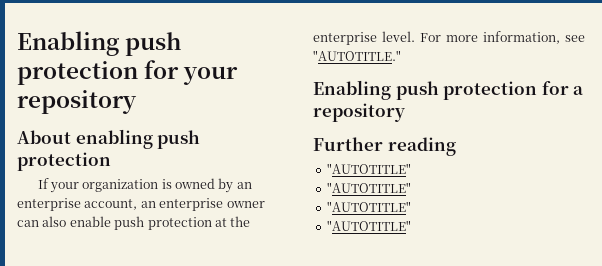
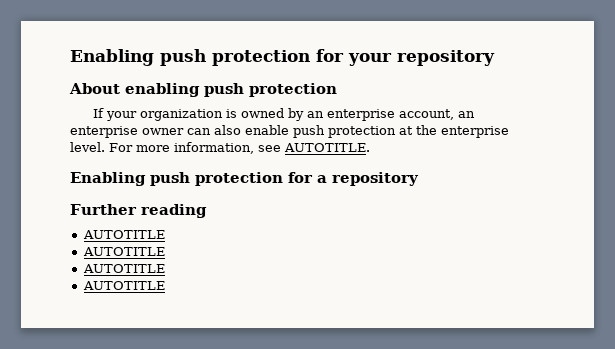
[313,50,401,61] "AUTOTITLE." -> [284,143,370,152] AUTOTITLE.
[326,163,411,174] [326,182,411,193] [326,201,411,212] [326,220,411,231] "AUTOTITLE" // "AUTOTITLE" // "AUTOTITLE" // "AUTOTITLE" -> [82,230,165,239] [82,247,165,256] [82,264,165,273] [82,281,165,290] AUTOTITLE // AUTOTITLE // AUTOTITLE // AUTOTITLE

